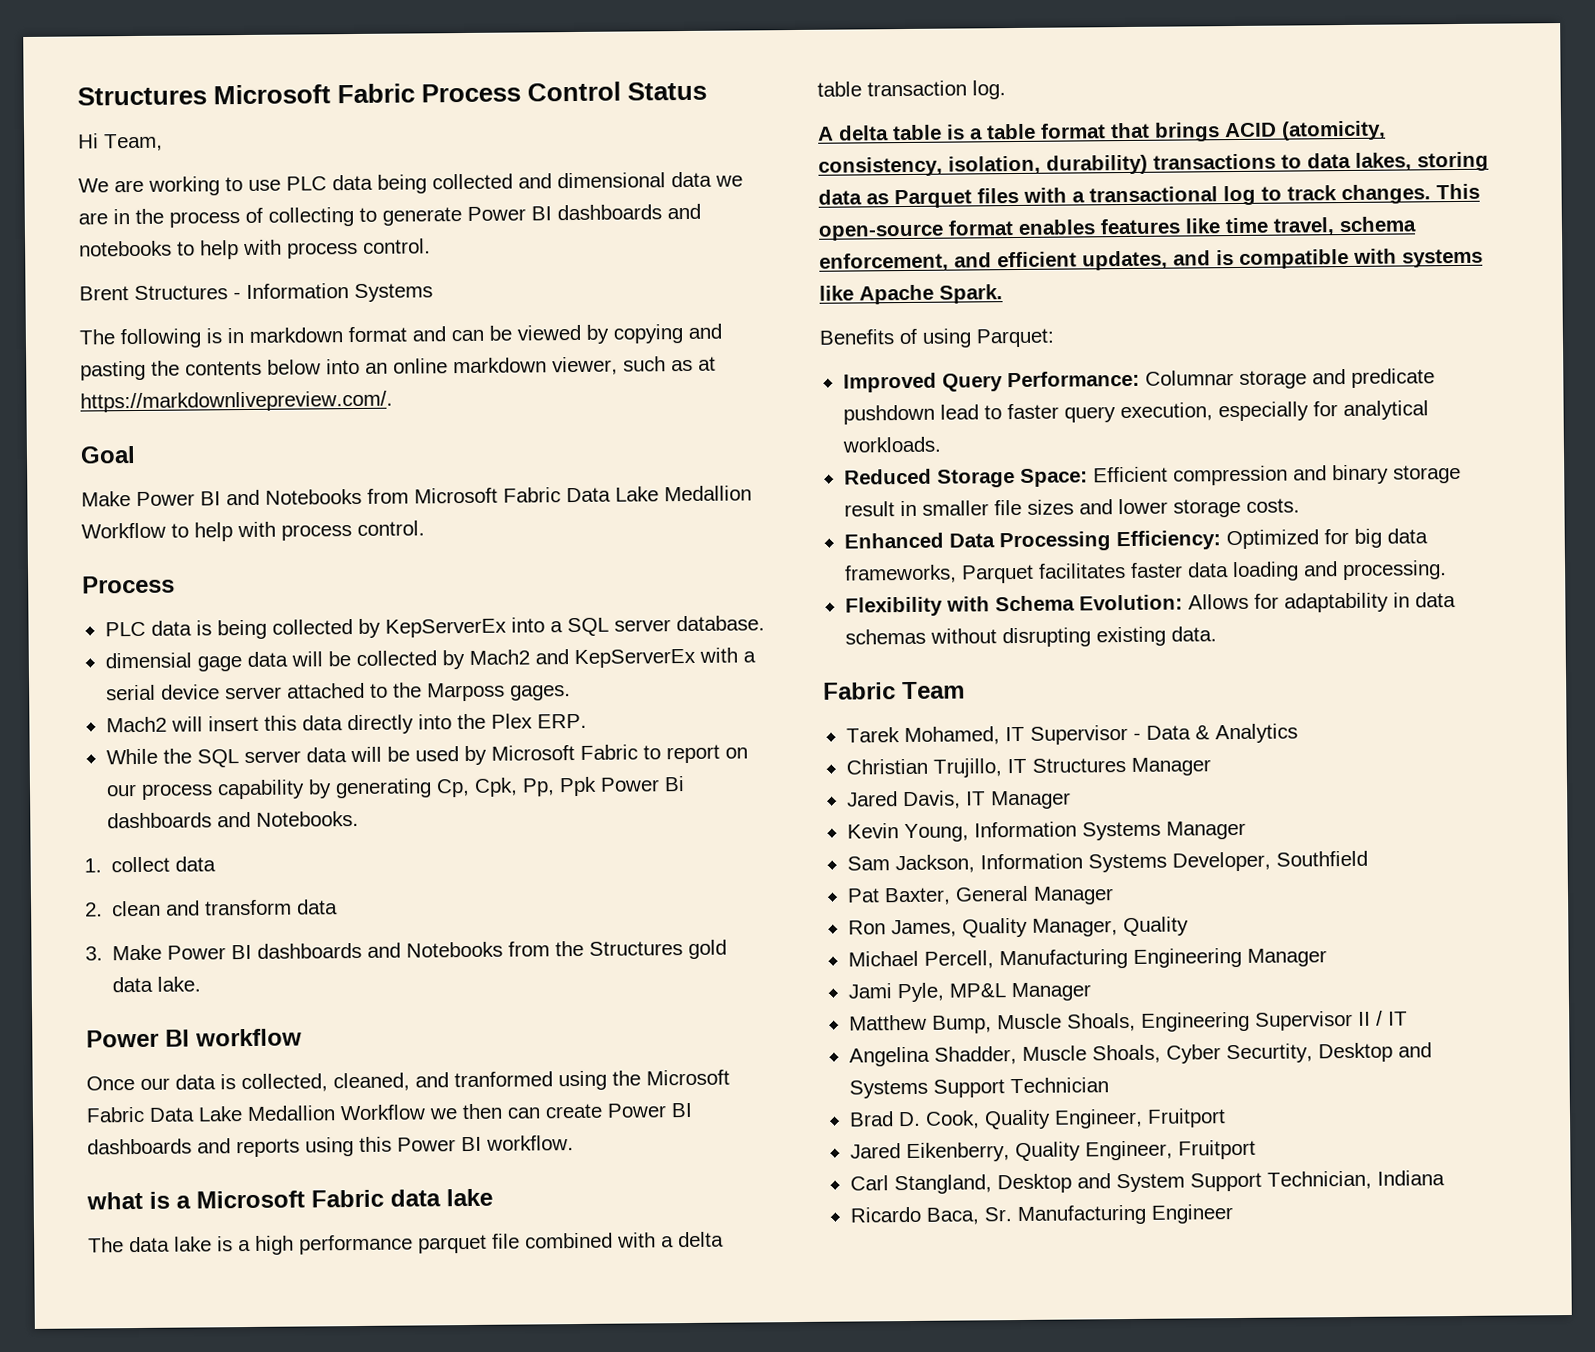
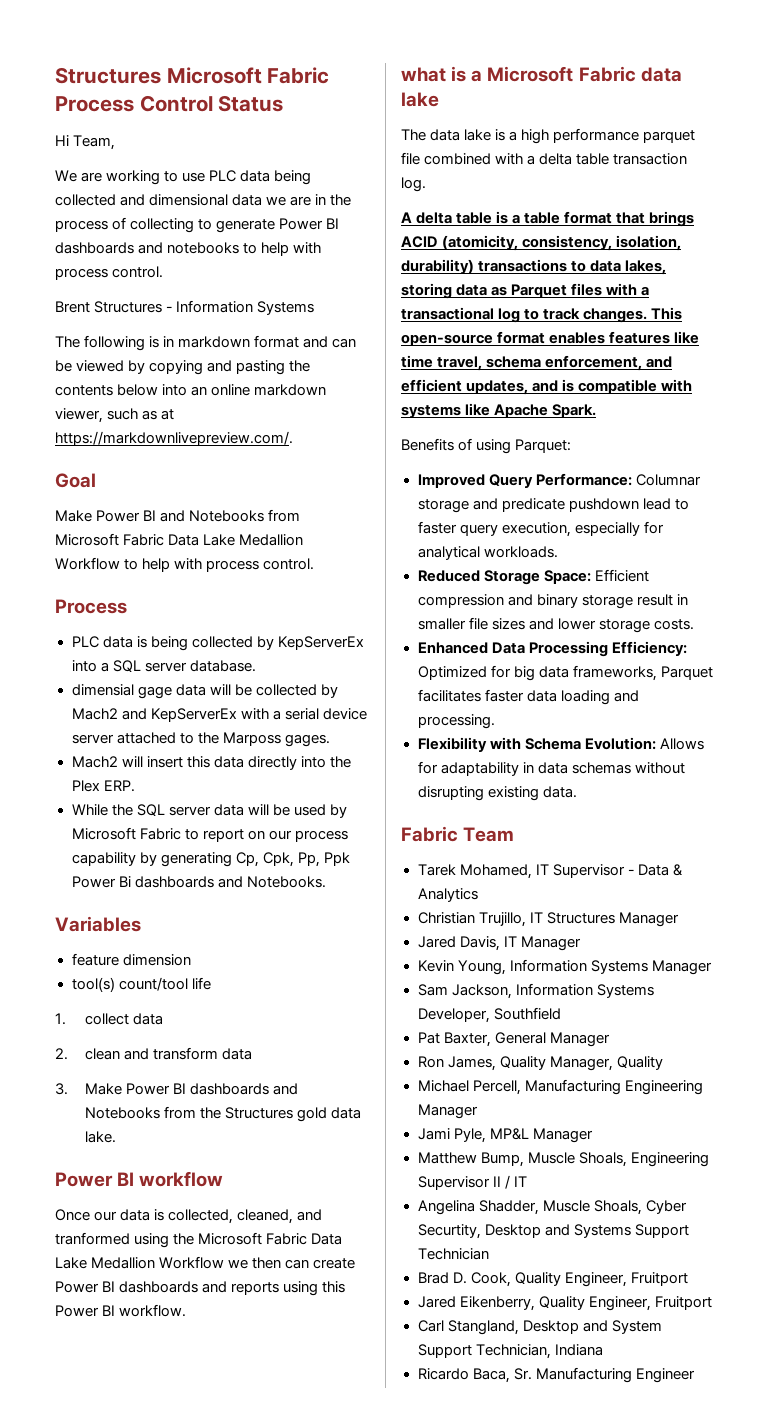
(359, 818) none -> [55,916,141,932] [71,953,191,966] [71,977,211,992] // Variables // feature dimension // tool(s) count/tool life

